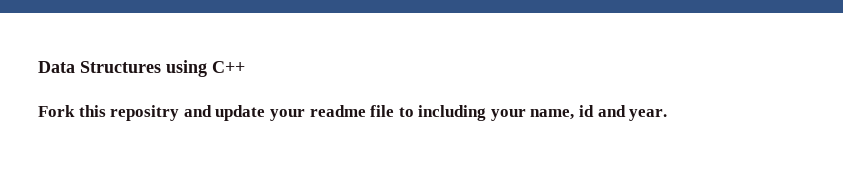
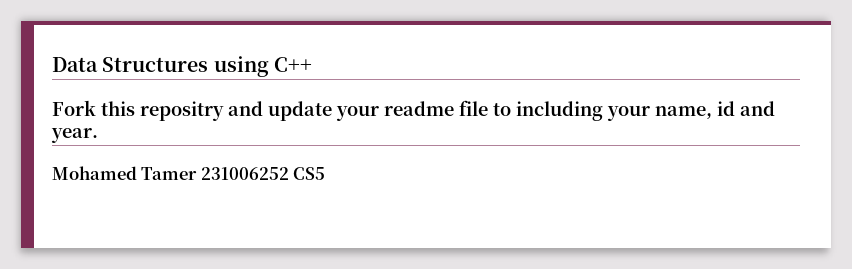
(668, 115) none -> [52,166,326,180] // Mohamed Tamer 231006252 CS5

